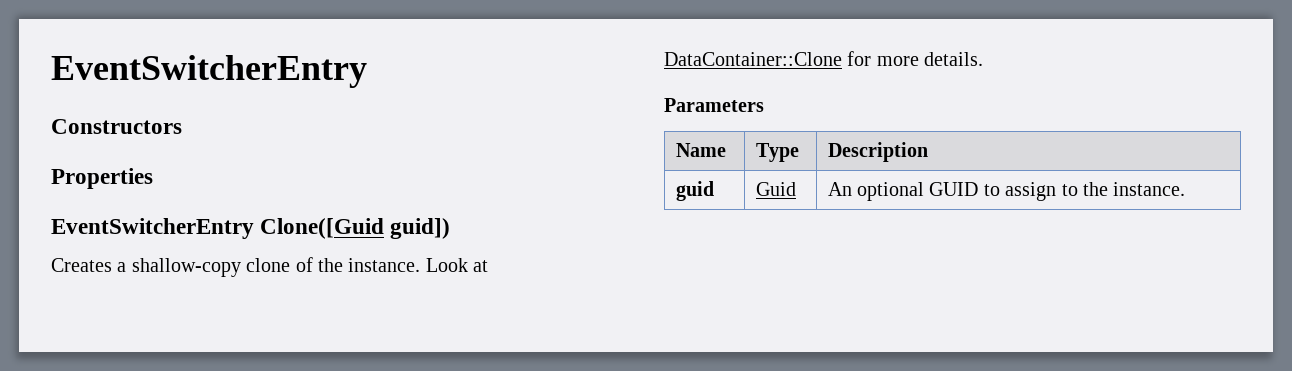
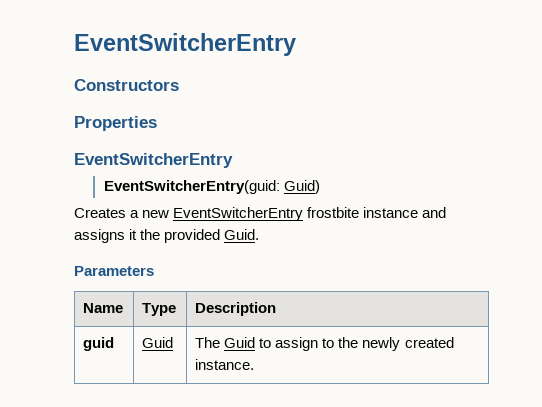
[260,218,451,239] Clone([Guid guid]) -> [103,180,320,194] // EventSwitcherEntry(guid: Guid)
[131,257,489,277] [664,51,984,66] shallow-copy clone of the instance. Look at DataContainer::Clone for more details. -> [142,207,447,221] [74,229,260,243] new EventSwitcherEntry frostbite instance and assigns it the provided Guid.
[827,182,979,201] An optional GUID -> [195,337,256,348] The Guid
(1109, 189) none -> [362,337,454,351] newly created

